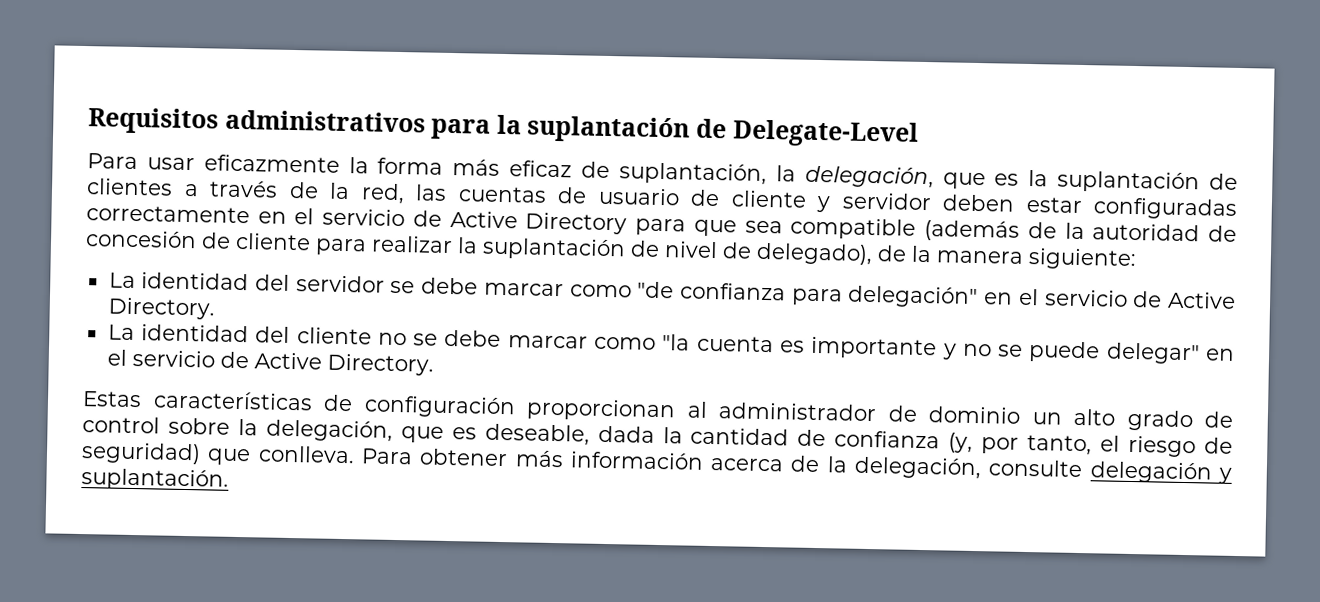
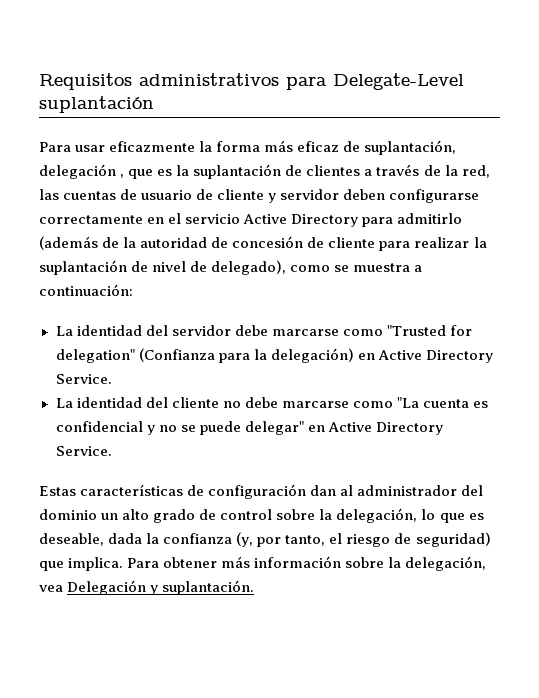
[496,114,919,148] la suplantación de Delegate-Level -> [333,73,464,90] [39,96,154,113] Delegate-Level suplantación
[775,165,934,189] la delegación, -> [39,164,125,179] delegación ,
[1025,196,1238,220] estar configuradas -> [389,189,480,203] configurarse
[412,210,442,227] de -> (241, 219) none
[693,217,917,240] que sea compatible -> [397,213,463,224] admitirlo
[877,245,1137,271] de la manera siguiente: -> [290,263,423,272] [39,284,133,296] como se muestra a continuación:
[390,277,1236,309] [107,297,215,320] se debe marcar como "de confianza para delegación" en el servicio de Active Directory. -> [234,325,472,336] [55,348,493,363] [55,374,112,384] debe marcarse como "Trusted for delegation" (Confianza para la delegación) en Active Directory Service.
[413,329,691,351] se debe marcar como "la -> [244,397,419,408] debe marcarse como "La
[810,336,938,360] importante -> [55,421,143,432] confidencial
[106,349,434,376] el servicio de Active Directory. -> [327,422,443,435] [55,446,112,456] Active Directory Service.
[526,398,676,422] proporcionan -> [310,485,337,496] dan
[887,405,918,422] de -> [461,485,484,496] del
(393, 430) none -> [421,509,436,520] lo
[690,427,827,447] cantidad de -> (160, 538) none
[257,445,355,464] conlleva. -> [68,557,124,571] implica.
[710,455,1213,484] acerca de la delegación, consulte delegación -> [345,556,487,571] [39,580,147,595] sobre la delegación, vea Delegación

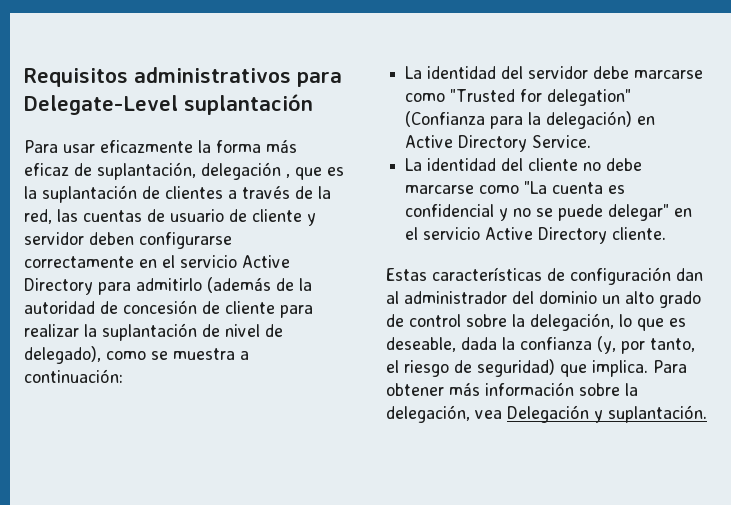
[327,422,443,435] [55,446,112,456] Active Directory Service. -> [405,227,667,244] el servicio Active Directory cliente.

